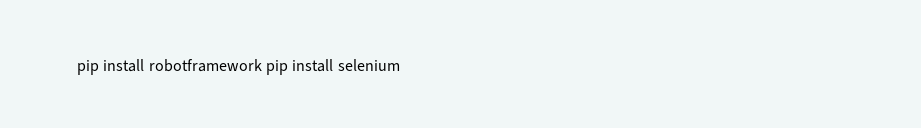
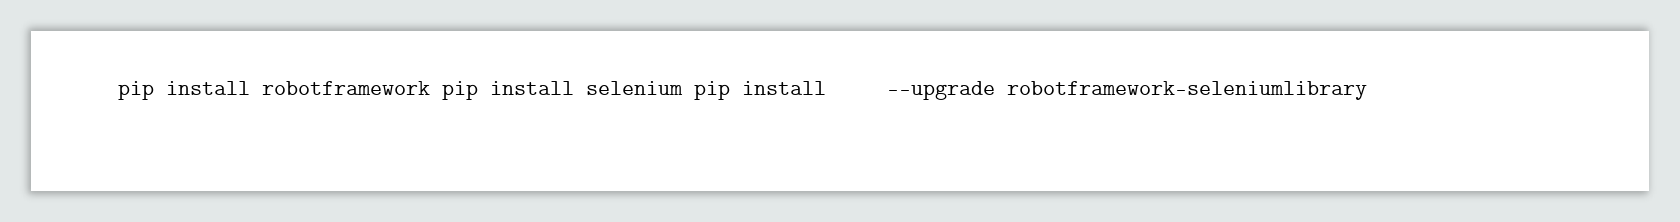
(400, 65) none -> [694,81,1367,100] pip install --upgrade robotframework-seleniumlibrary

